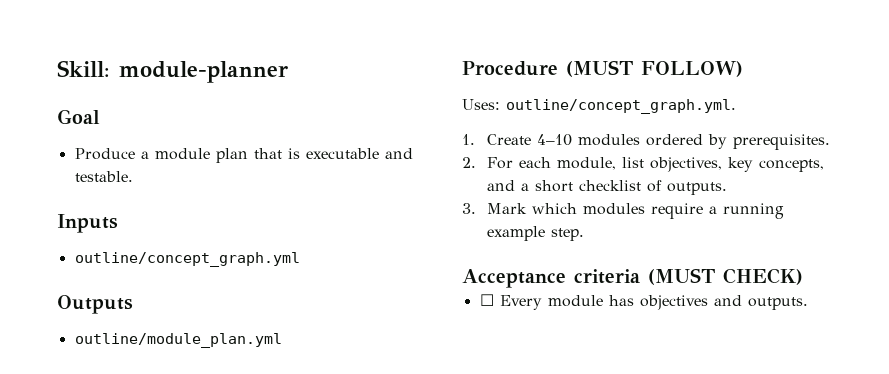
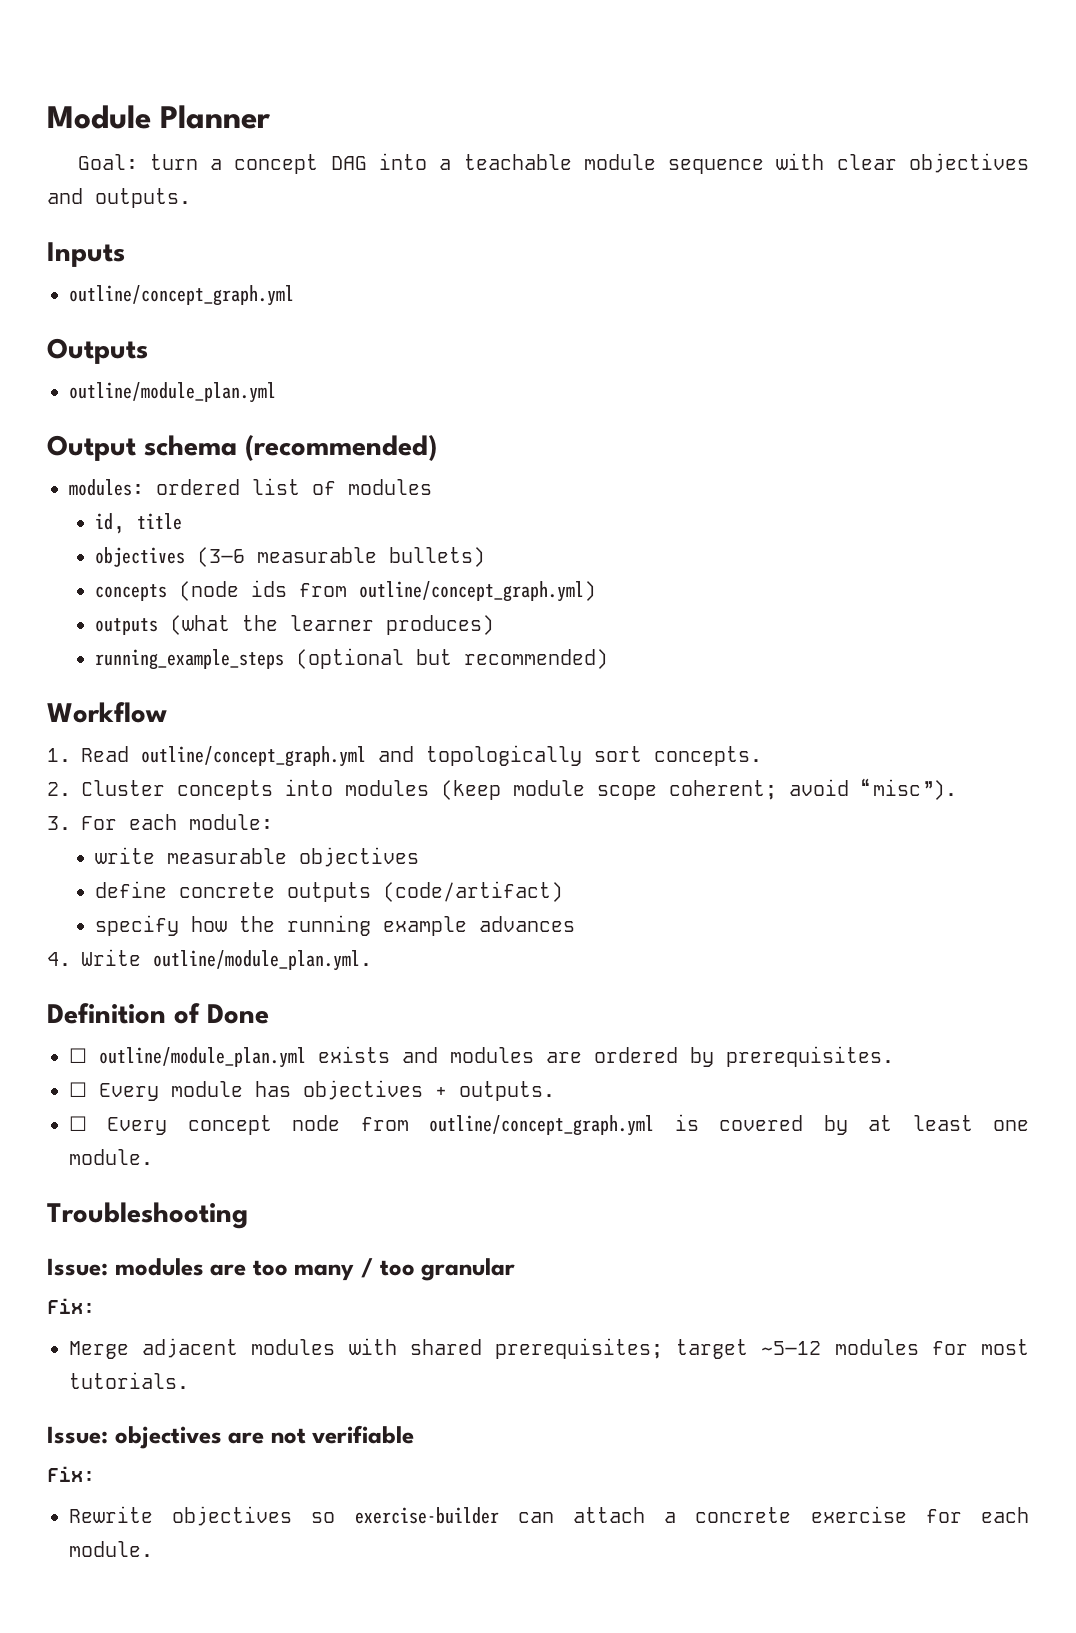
[57,60,288,83] [57,109,100,124] [74,148,413,163] [74,171,133,182] [57,214,118,233] [74,252,300,267] [57,295,133,314] [74,333,282,348] [462,60,743,77] [462,99,736,114] [462,134,831,150] [462,157,825,172] [487,180,728,195] [462,203,785,219] [487,226,585,241] [462,268,803,288] Skill: module-planner // Goal // Produce a module plan that is executable and testable. // Inputs // outline/concept_graph.yml // Outputs // outline/module_plan.yml // Procedure (MUST FOLLOW) // Uses: outline/concept_graph.yml. // 1. Create 4–10 modules ordered by prerequisites. // 2. For each module, list objectives, key concepts, and a short checklist of outputs. // 3. Mark which modules require a running example step. // Acceptance criteria (MUST CHECK) -> [47,105,271,129] [77,153,1029,174] [47,188,191,208] [47,242,125,267] [69,285,294,306] [47,338,148,364] [69,382,276,403] [47,435,437,461] [69,478,432,496] [94,513,182,534] [94,547,485,567] [94,580,596,602] [94,615,494,635] [94,648,608,670] [47,702,167,723] [47,745,762,767] [47,778,957,800] [47,814,273,830] [94,847,419,867] [94,881,563,902] [94,915,575,936] [47,949,372,971] [47,1003,269,1024] [69,1046,894,1068] Module Planner // Goal: turn a concept DAG into a teachable module sequence with clear objectives and outputs. // Inputs // outline/concept_graph.yml // Outputs // outline/module_plan.yml // Output schema (recommended) // modules: ordered list of modules // id, title // objectives (3–6 measurable bullets) // concepts (node ids from outline/concept_graph.yml) // outputs (what the learner produces) // running_example_steps (optional but recommended) // Workflow // 1. Read outline/concept_graph.yml and topologically sort concepts. // 2. Cluster concepts into modules (keep module scope coherent; avoid “misc”). // 3. For each module: // write measurable objectives // define concrete outputs (code/artifact) // specify how the running example advances // 4. Write outline/module_plan.yml. // Definition of Done // ☐ outline/module_plan.yml exists and modules are ordered by prerequisites.
[713,295,808,310] and outputs. -> [435,1081,555,1101] [69,1114,1030,1136] [69,1149,153,1165] [47,1202,248,1229] [47,1258,516,1281] [47,1298,95,1314] [69,1338,1030,1359] [69,1372,189,1389] [47,1425,415,1449] [47,1466,95,1482] [69,1506,1030,1526] [69,1541,153,1557] + outputs. // ☐ Every concept node from outline/concept_graph.yml is covered by at least one module. // Troubleshooting // Issue: modules are too many / too granular // Fix: // Merge adjacent modules with shared prerequisites; target ~5–12 modules for most tutorials. // Issue: objectives are not verifiable // Fix: // Rewrite objectives so exercise-builder can attach a concrete exercise for each module.

